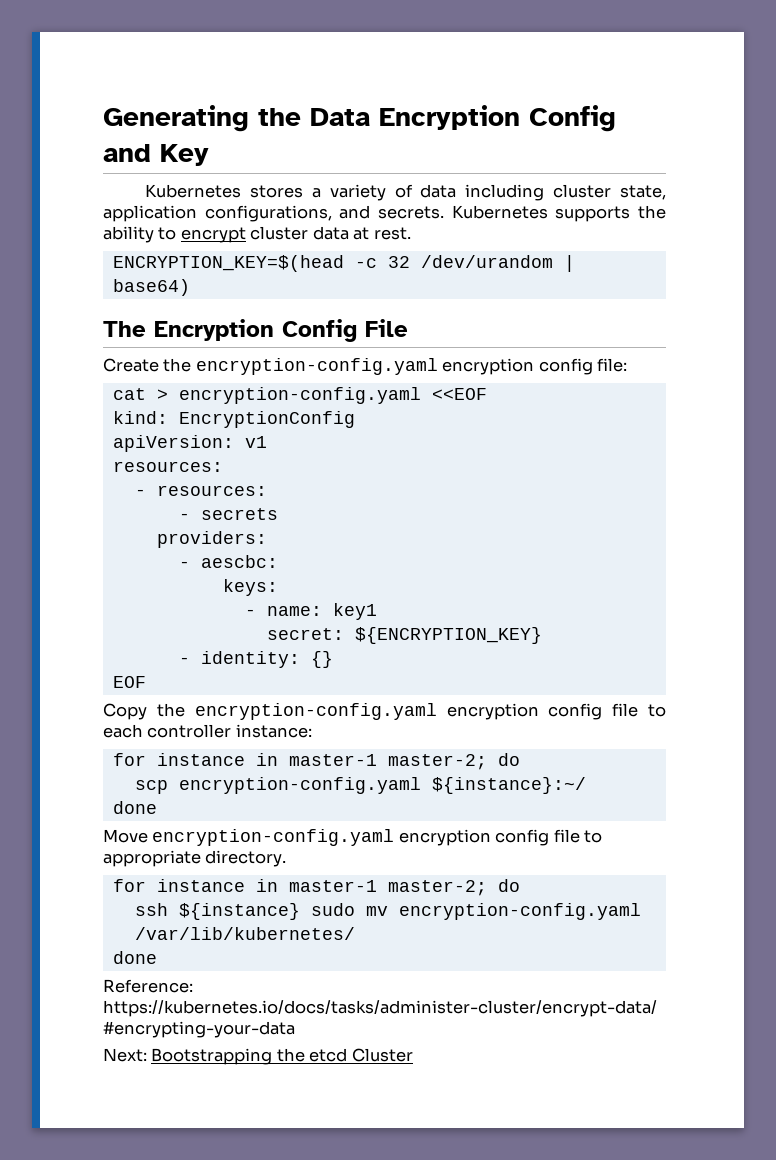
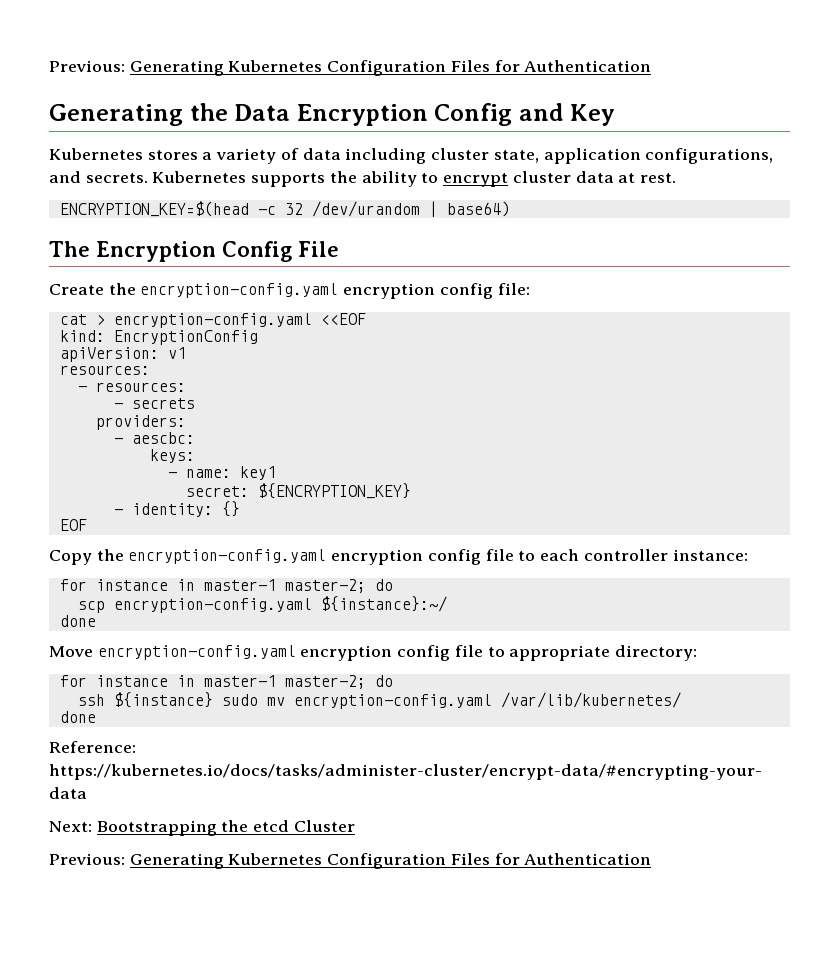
(103, 118) none -> [49,60,652,76] Previous: Generating Kubernetes Configuration Files for Authentication //
[205,850,287,867] directory. -> [615,645,698,661] directory:
(413, 1055) none -> [49,853,652,869] // Previous: Generating Kubernetes Configuration Files for Authentication

